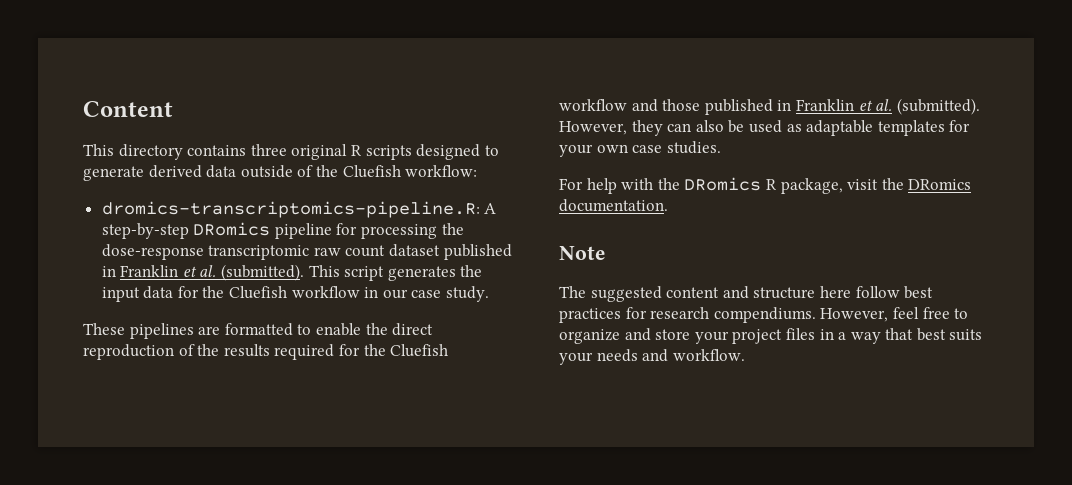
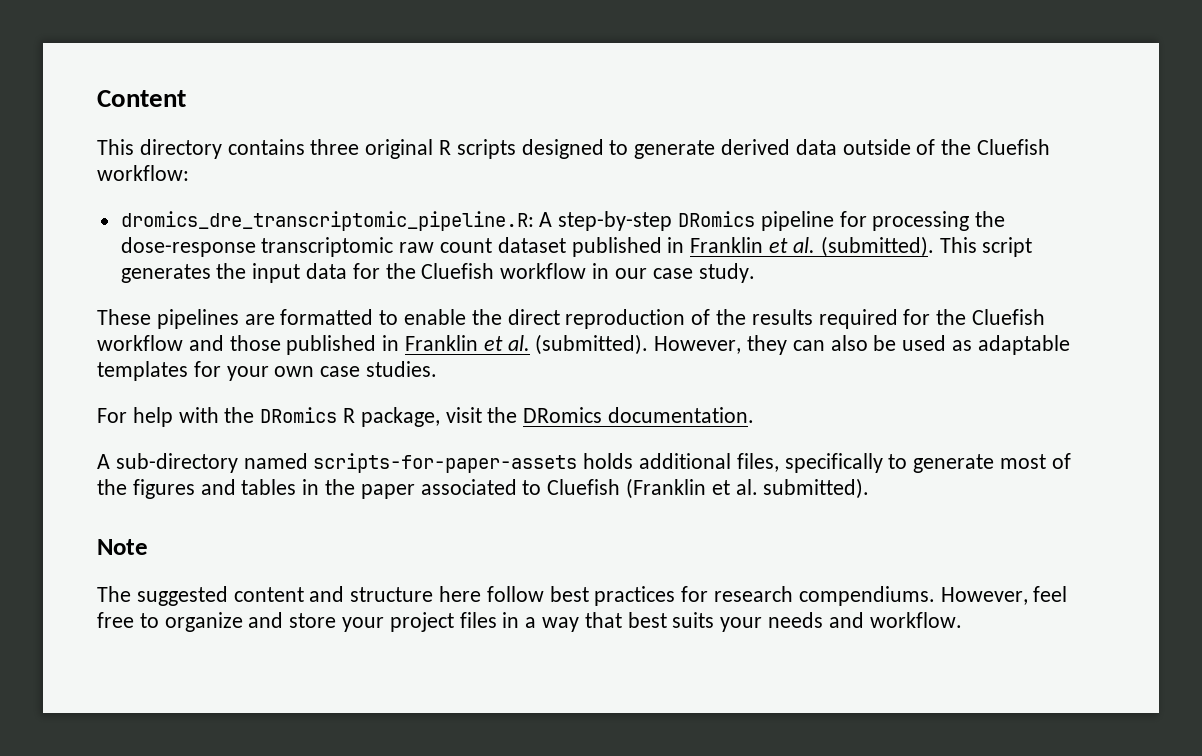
[101,201,480,218] dromics-transcriptomics-pipeline.R: -> [120,211,534,231] dromics_dre_transcriptomic_pipeline.R:
(668, 205) none -> [97,453,1071,473] [97,478,870,499] // A sub-directory named scripts-for-paper-assets holds additional files, specifically to generate most of the figures and tables in the paper associated to Cluefish (Franklin et al. submitted).

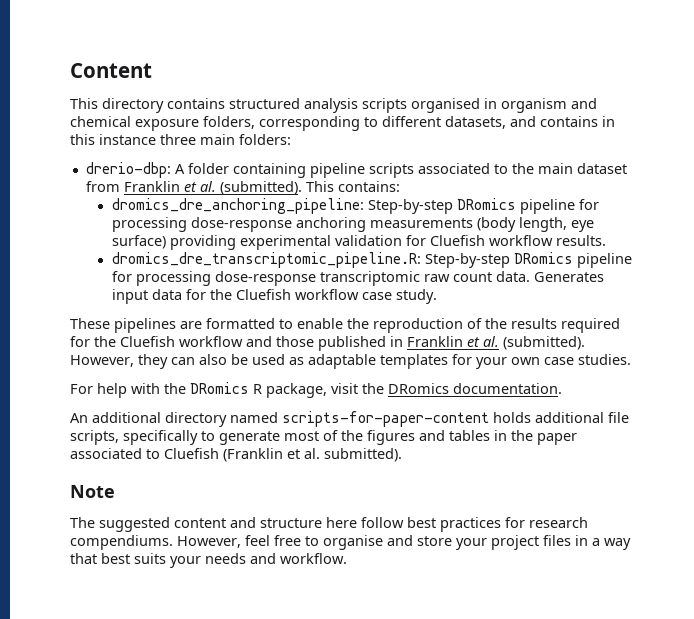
[310,139,1051,159] [97,165,189,181] [120,211,1006,231] [120,237,685,257] three original R scripts designed to generate derived data outside of the Cluefish workflow: // dromics_dre_transcriptomic_pipeline.R: A step-by-step DRomics pipeline for processing the dose-response transcriptomic raw count dataset published in -> [229,98,597,113] [70,116,615,131] [70,134,291,145] [85,162,627,178] [85,181,120,192] structured analysis scripts organised in organism and chemical exposure folders, corresponding to different datasets, and contains in this instance three main folders: // drerio-dbp: A folder containing pipeline scripts associated to the main dataset from
[982,237,1033,257] [120,263,247,283] script generates the -> [337,181,400,192] [111,198,599,214] [111,217,594,232] [111,235,606,250] [111,252,632,268] [111,271,604,286] contains: // dromics_dre_anchoring_pipeline: Step-by-step DRomics pipeline for processing dose-response anchoring measurements (body length, eye surface) providing experimental validation for Cluefish workflow results. // dromics_dre_transcriptomic_pipeline.R: Step-by-step DRomics pipeline for processing dose-response transcriptomic raw count data. Generates
[592,263,647,279] in our -> (359, 294) none
[507,309,560,325] direct -> (369, 323) none
[97,453,779,473] A sub-directory named scripts-for-paper-assets holds additional files, -> [70,411,629,427] [70,430,119,445] An additional directory named scripts-for-paper-content holds additional file scripts,
[164,612,243,632] organize -> [323,535,383,550] organise

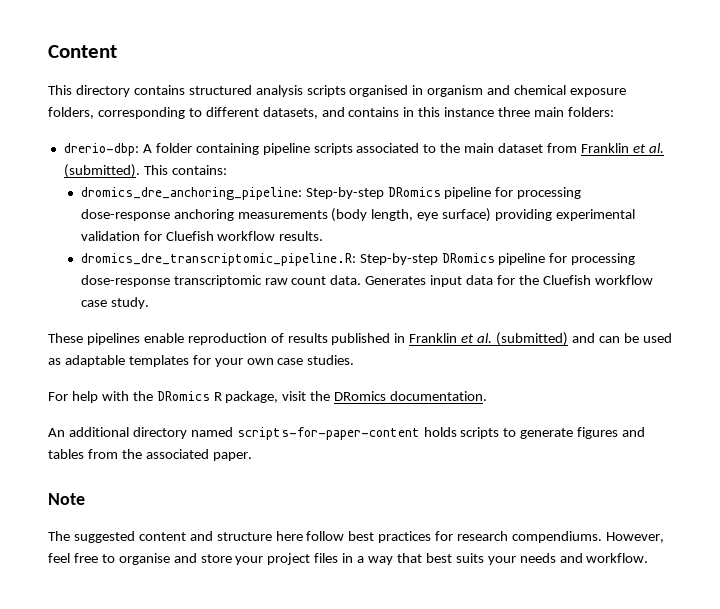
[180,318,620,333] [70,336,314,347] are formatted to enable the reproduction of the results required for the Cluefish workflow and those -> [143,333,328,345] enable reproduction of results
[503,336,585,350] [70,354,227,369] (submitted). However, they can also -> [496,332,620,346] (submitted) and can
[535,412,629,423] [70,430,577,445] [70,448,402,462] additional file scripts, specifically to generate most of the figures and tables in the paper associated to Cluefish (Franklin et al. submitted). -> [460,427,646,439] [48,449,252,461] scripts to generate figures and tables from the associated paper.

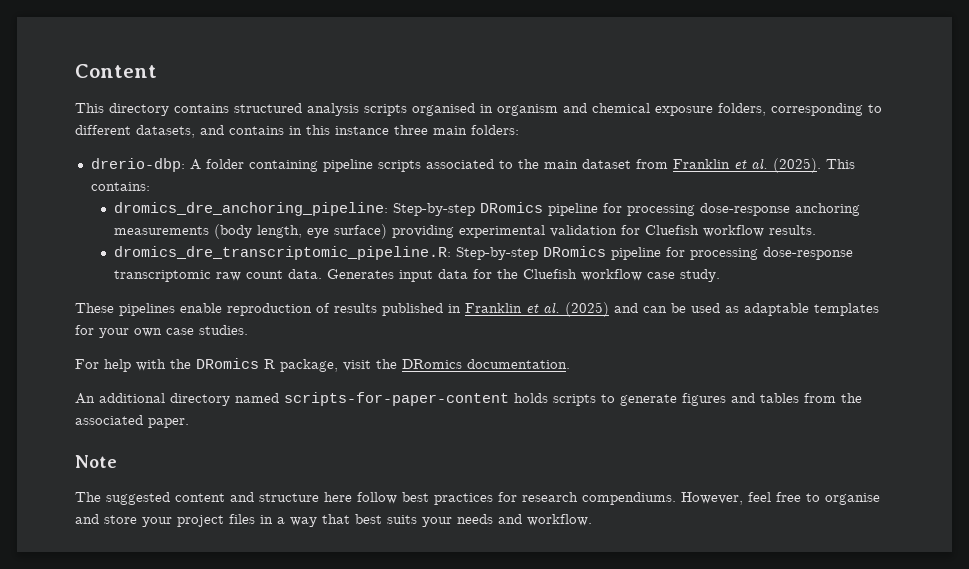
[63,164,140,178] (submitted). -> [772,158,821,173] (2025).
[496,332,569,346] (submitted) -> [565,302,609,317] (2025)

